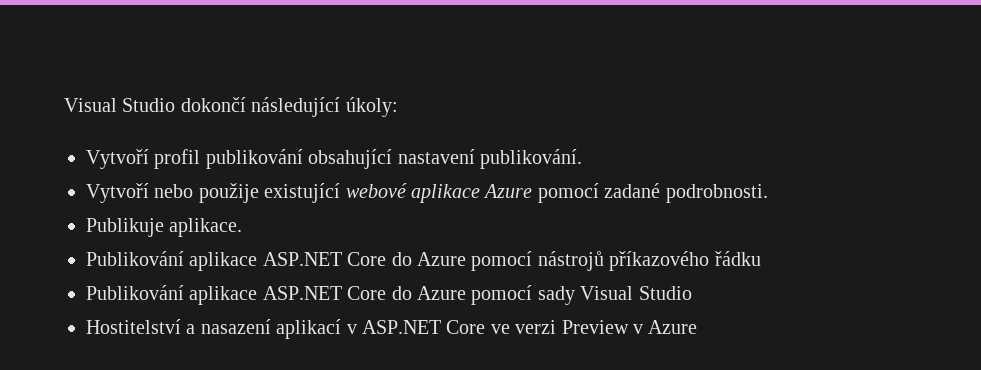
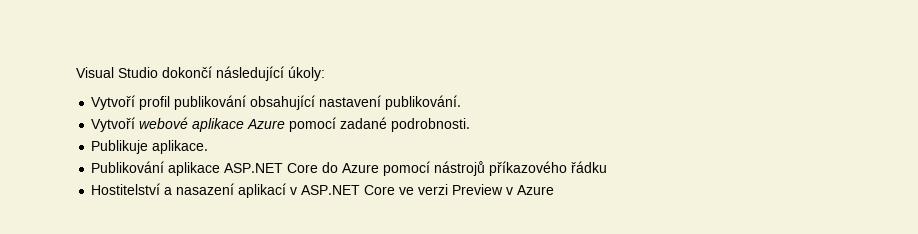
[154,183,341,203] nebo použije existující -> (136, 124) none
[86,285,692,305] // Publikování aplikace ASP.NET Core do Azure pomocí sady Visual Studio -> (608, 167) none

